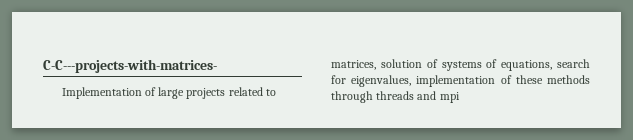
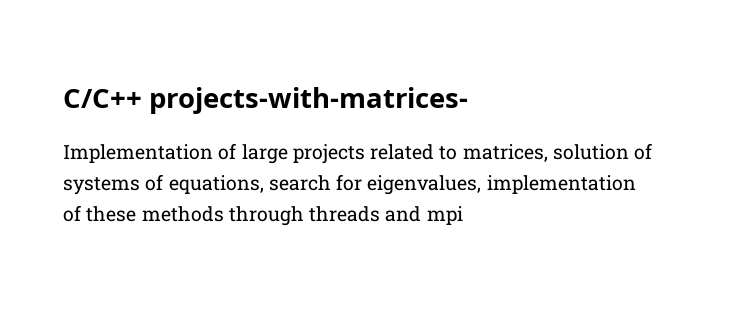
[43,59,217,73] C-C---projects-with-matrices- -> [63,87,469,114] C/C++ projects-with-matrices-

